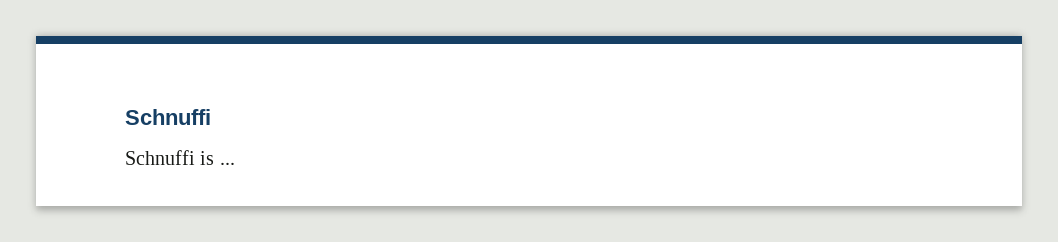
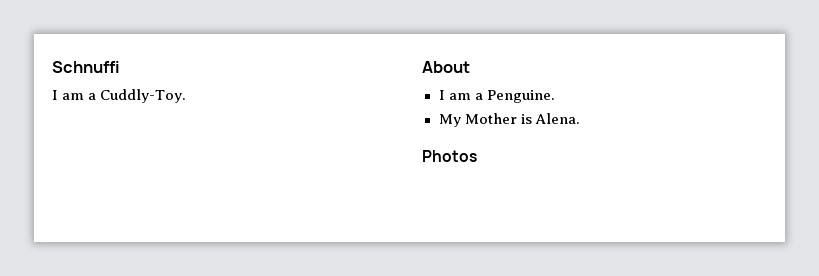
[125,150,235,165] Schnuffi is ... -> [52,89,187,103] [422,61,470,73] [438,90,555,103] [438,113,580,127] [422,150,477,162] I am a Cuddly-Toy. // About // I am a Penguine. // My Mother is Alena. // Photos

